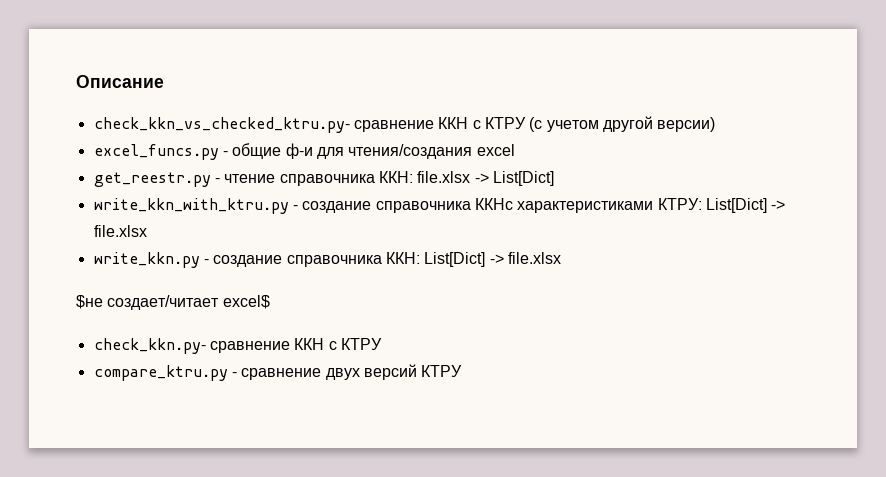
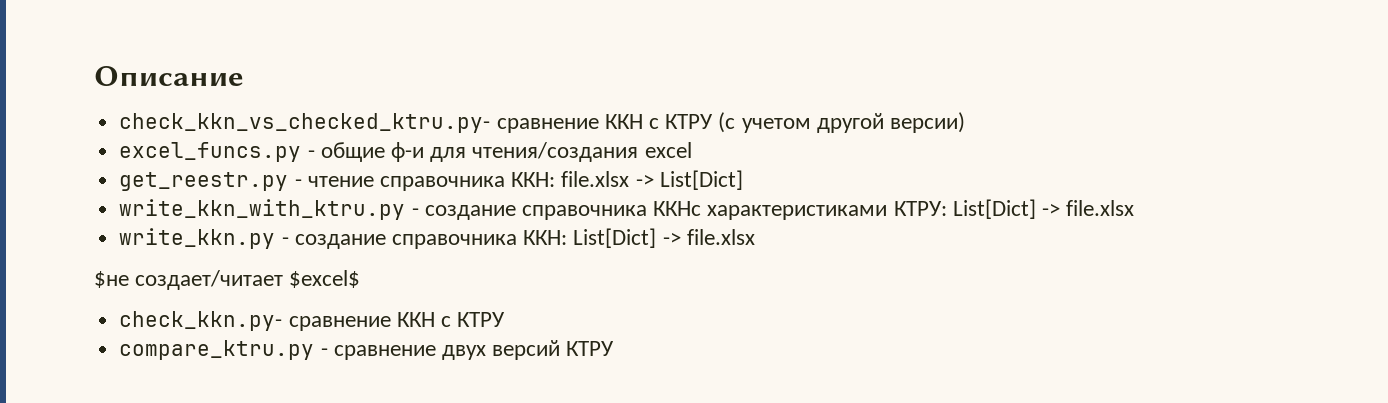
[222,295,270,309] excel$ -> [289,270,361,288] $excel$

